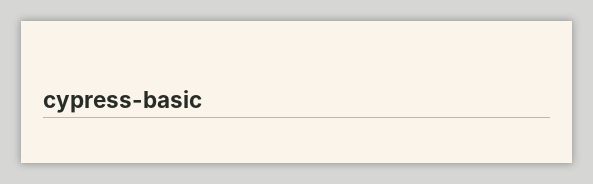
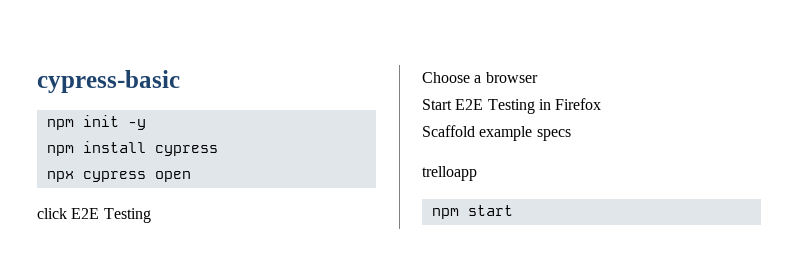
(202, 101) none -> [46,115,146,130] [46,141,218,156] [46,171,191,182] [37,208,151,223] [422,72,538,83] [422,98,602,114] [422,125,571,141] [422,166,477,181] [431,205,513,219] // npm init -y // npm install cypress // npx cypress open // click E2E Testing // Choose a browser // Start E2E Testing in Firefox // Scaffold example specs // trelloapp // npm start

